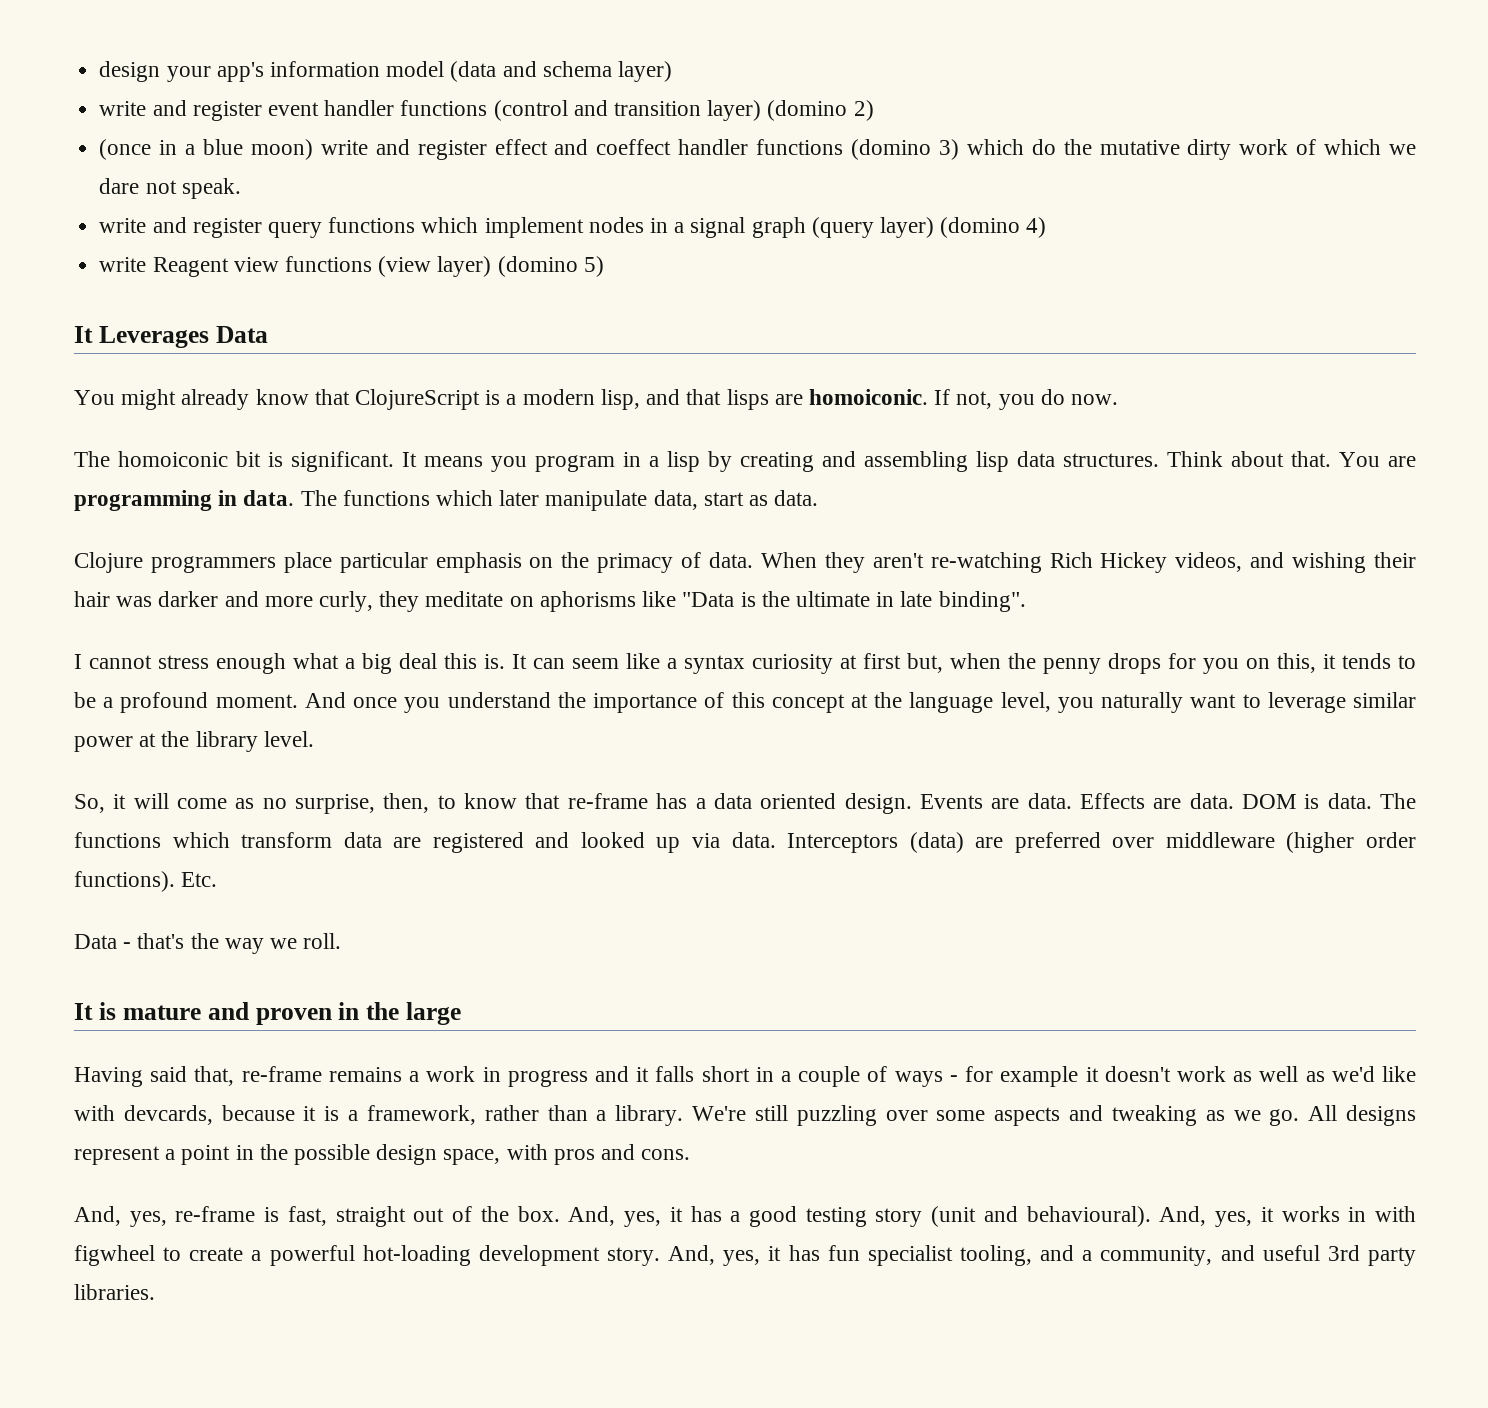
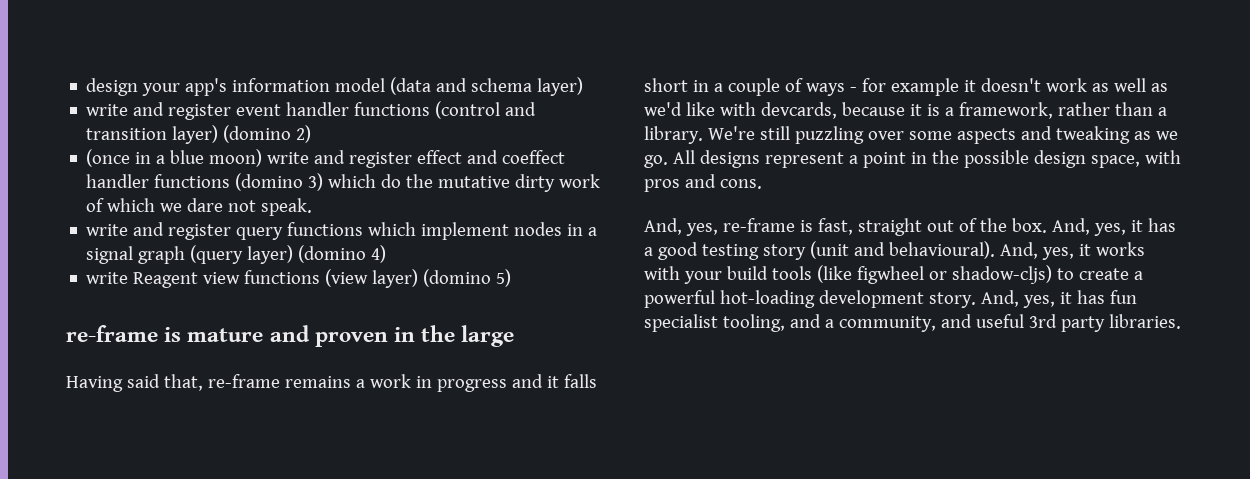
[74,326,268,348] [74,389,1118,410] [74,451,1416,472] [74,490,819,511] [74,552,1417,573] [74,591,1026,612] [74,653,1416,674] [74,692,1417,713] [74,731,314,752] [74,793,1416,814] [74,832,1417,853] [74,871,218,892] [74,933,342,954] [74,1003,93,1020] It Leverages Data // You might already know that ClojureScript is a modern lisp, and that lisps are homoiconic. If not, you do now. // The homoiconic bit is significant. It means you program in a lisp by creating and assembling lisp data structures. Think about that. You are programming in data. The functions which later manipulate data, start as data. // Clojure programmers place particular emphasis on the primacy of data. When they aren't re-watching Rich Hickey videos, and wishing their hair was darker and more curly, they meditate on aphorisms like "Data is the ultimate in late binding". // I cannot stress enough what a big deal this is. It can seem like a syntax curiosity at first but, when the penny drops for you on this, it tends to be a profound moment. And once you understand the importance of this concept at the language level, you naturally want to leverage similar power at the library level. // So, it will come as no surprise, then, to know that re-frame has a data oriented design. Events are data. Effects are data. DOM is data. The functions which transform data are registered and looked up via data. Interceptors (data) are preferred over middleware (higher order functions). Etc. // Data - that's the way we roll. // It -> [66,325,158,342] re-frame
[1348,1206,1417,1222] [74,1245,155,1266] in with figwheel -> [644,265,1052,284] with your build tools (like figwheel or shadow-cljs)

